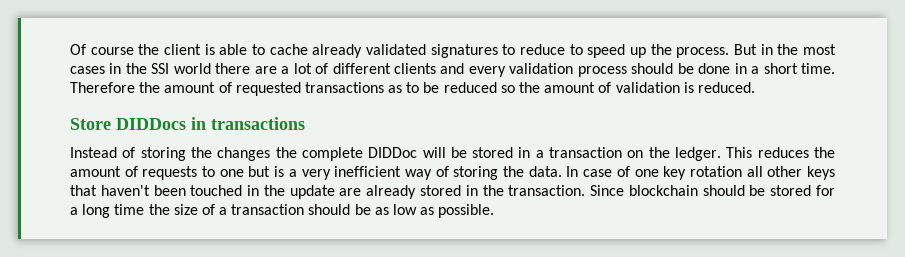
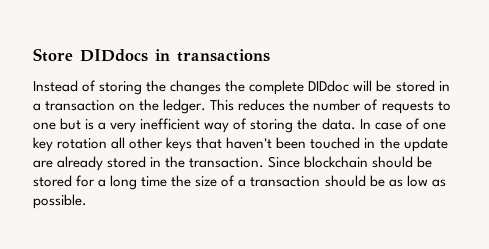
[70,44,836,58] [70,63,836,77] [70,82,755,96] [70,118,186,130] Of course the client is able to cache already validated signatures to reduce to speed up the process. But in the most cases in the SSI world there are a lot of different clients and every validation process should be done in a short time. Therefore the amount of requested transactions as to be reduced so the amount of validation is reduced. // Store DIDDocs -> [33,48,148,62] Store DIDdocs
[368,147,418,158] DIDDoc -> [308,80,350,92] DIDdoc
[70,166,121,177] amount -> [313,99,362,111] number

